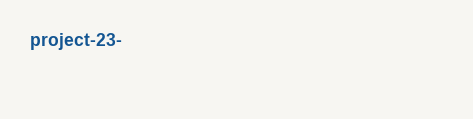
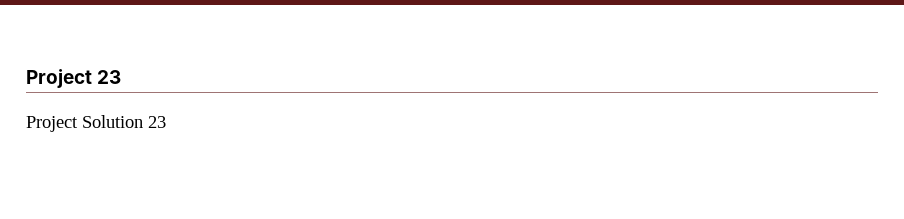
[30,33,122,50] project-23- -> [26,69,122,88] [26,115,166,132] Project 23 // Project Solution 23

